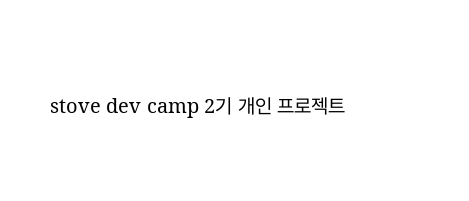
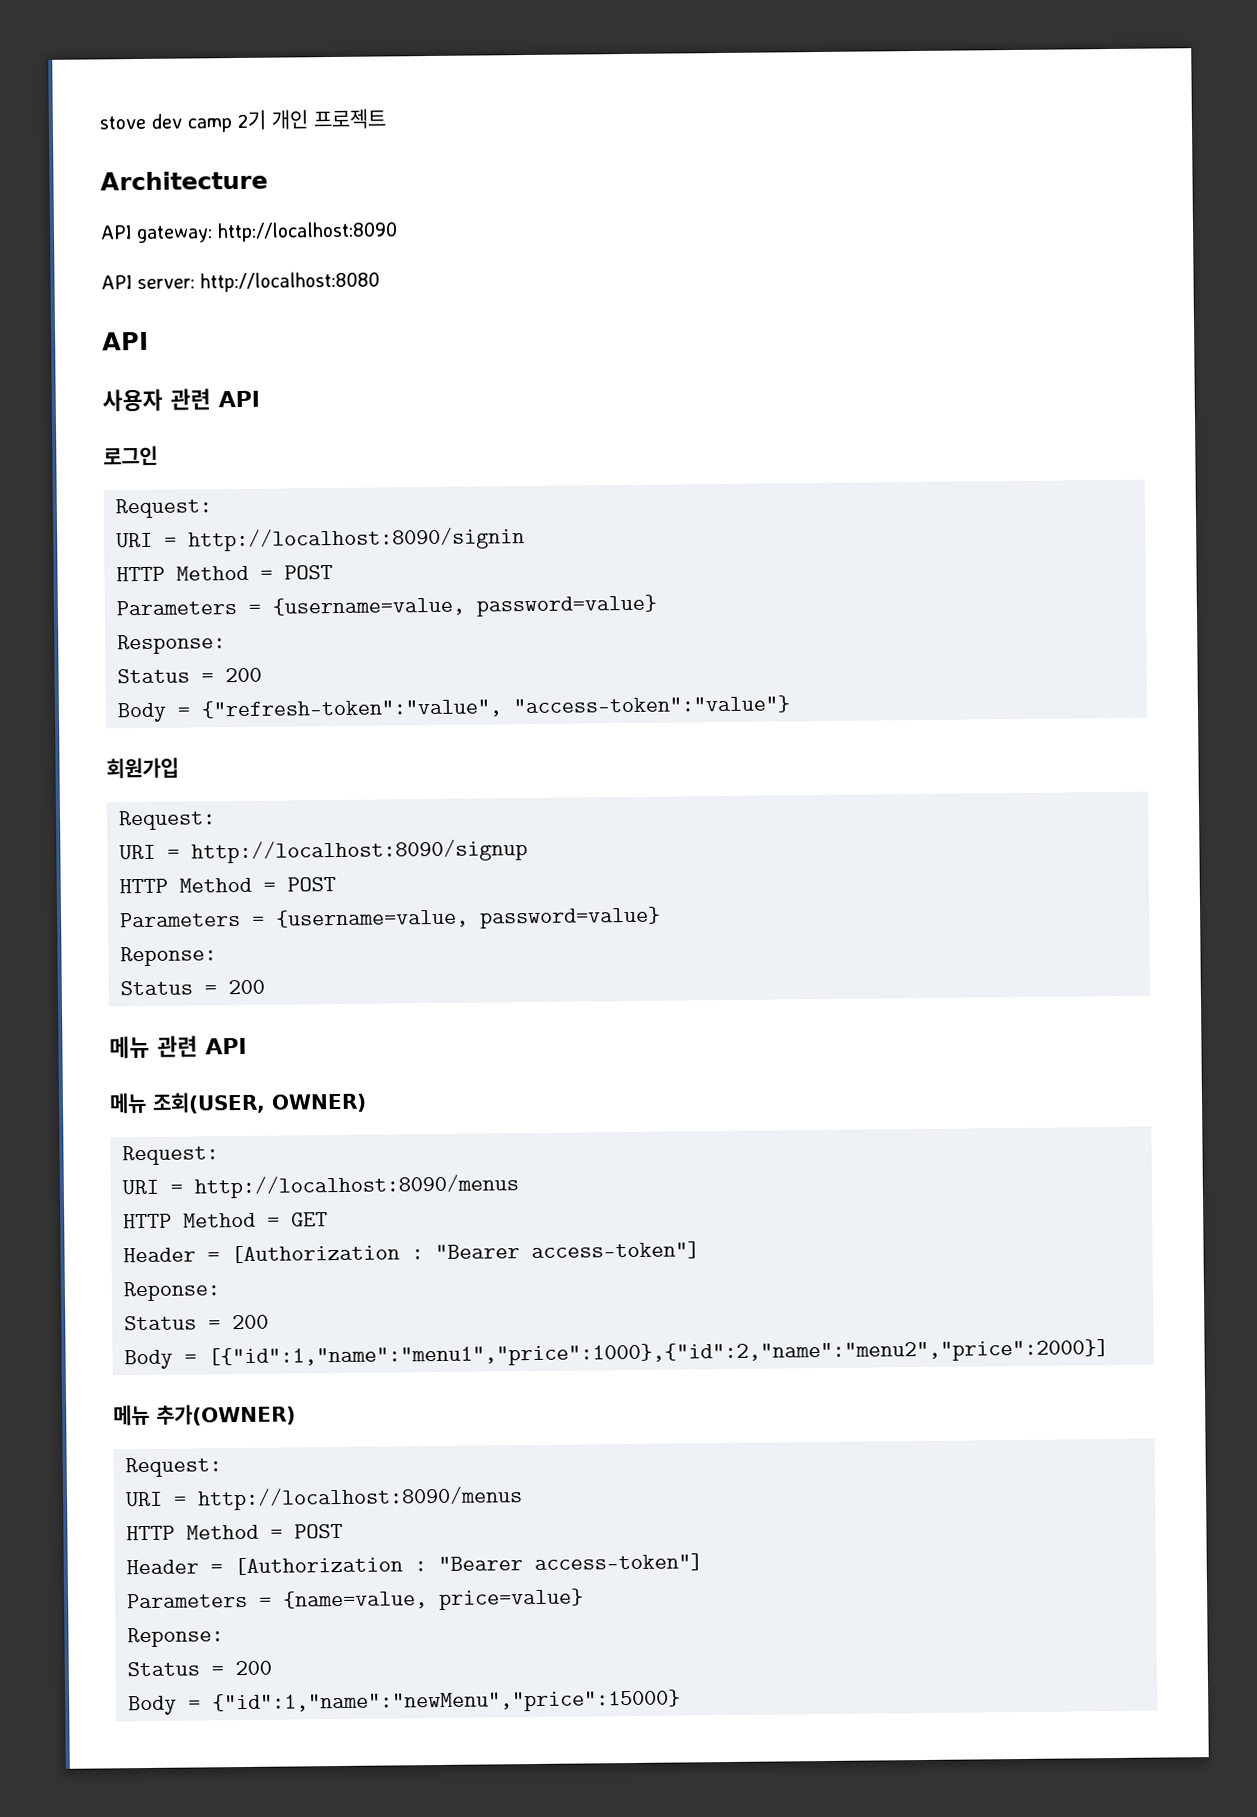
(345, 106) none -> [100,170,268,191] [100,221,398,244] [101,271,380,293] [102,331,149,351] [102,388,260,412] [103,445,158,467] [115,498,212,519] [116,527,525,552] [116,565,333,582] [116,594,657,617] [117,634,226,655] [117,667,262,684] [117,695,790,723] [106,757,179,779] [118,810,216,831] [119,839,528,864] [119,877,336,894] [120,906,661,929] [120,946,217,967] [120,979,265,996] [109,1035,247,1059] [109,1091,367,1114] [122,1145,219,1166] [122,1174,519,1199] [123,1212,328,1229] [123,1241,700,1264] [123,1281,221,1302] [124,1314,269,1331] [124,1339,1109,1370] [113,1403,296,1426] [125,1457,222,1478] [125,1486,523,1511] [126,1523,343,1541] [126,1553,703,1576] [127,1588,584,1610] [127,1627,224,1648] [127,1660,272,1677] [128,1689,681,1716] // Architecture // API gateway: http://localhost:8090 // API server: http://localhost:8080 // API // 사용자 관련 API // 로그인 // Request: // URI = http://localhost:8090/signin // HTTP Method = POST // Parameters = {username=value, password=value} // Response: // Status = 200 // Body = {"refresh-token":"value", "access-token":"value"} // 회원가입 // Request: // URI = http://localhost:8090/signup // HTTP Method = POST // Parameters = {username=value, password=value} // Reponse: // Status = 200 // 메뉴 관련 API // 메뉴 조회(USER, OWNER) // Request: // URI = http://localhost:8090/menus // HTTP Method = GET // Header = [Authorization : "Bearer access-token"] // Reponse: // Status = 200 // Body = [{"id":1,"name":"menu1","price":1000},{"id":2,"name":"menu2","price":2000}] // 메뉴 추가(OWNER) // Request: // URI = http://localhost:8090/menus // HTTP Method = POST // Header = [Authorization : "Bearer access-token"] // Parameters = {name=value, price=value} // Reponse: // Status = 200 // Body = {"id":1,"name":"newMenu","price":15000}

